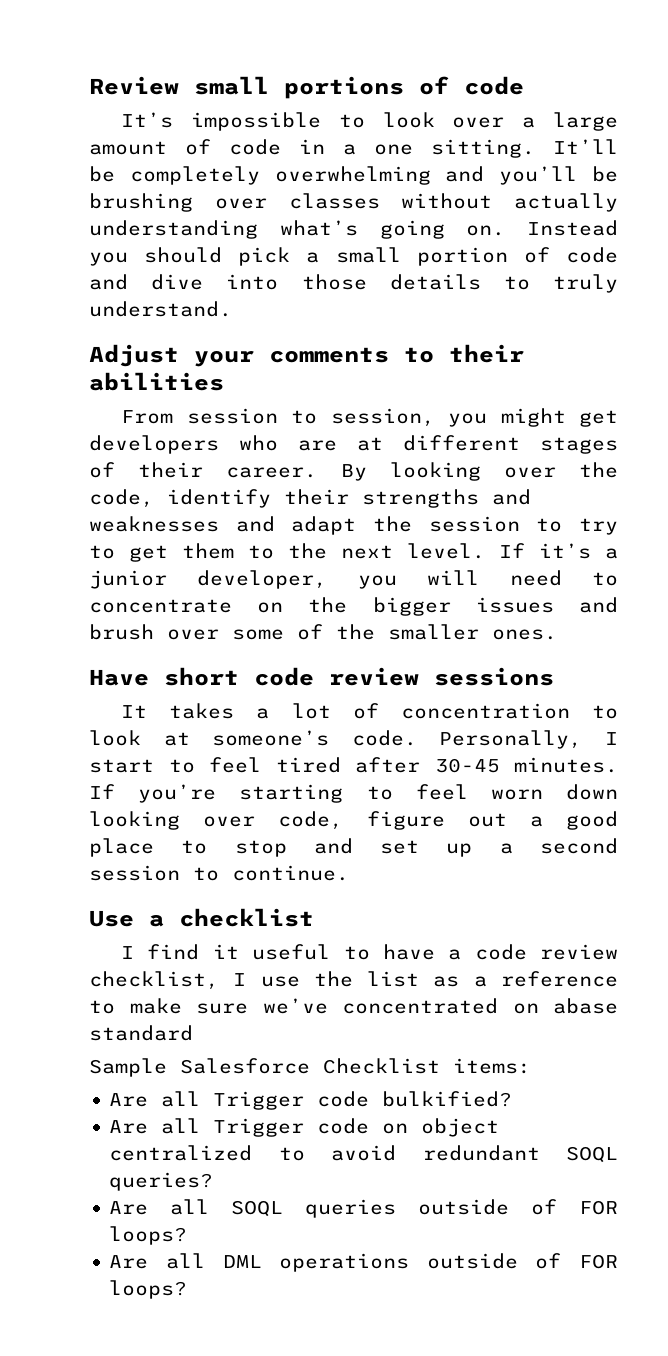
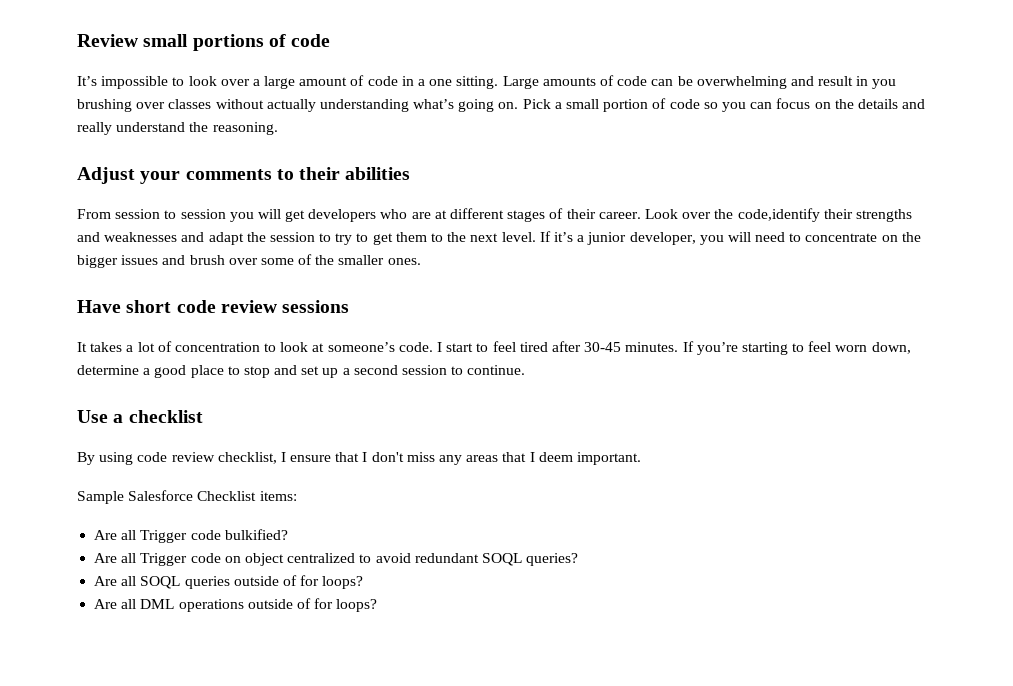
[553,139,618,154] [89,166,618,185] It’ll be completely overwhelming and you’ll be -> [502,75,897,89] Large amounts of code can be overwhelming and result in you
[527,220,618,236] [89,247,291,266] Instead you should pick -> [522,99,551,109] Pick
[89,274,618,293] [89,301,232,317] and dive into those details to truly understand. -> [703,98,926,112] [77,122,278,135] so you can focus on the details and really understand the reasoning.
[330,408,566,427] session, you might -> [180,209,281,222] session you will
[340,462,618,481] [89,489,271,508] By looking over the code, identify -> [644,208,820,222] Look over the code,identify
[439,730,583,749] Personally, -> (433, 347) none
[566,784,618,800] [89,811,507,830] down looking over code, figure out -> [871,342,911,354] [77,365,139,375] down, determine
[121,944,618,960] [89,971,618,990] [89,998,618,1014] [89,1025,193,1041] I find it useful to have a code review checklist, I use the list as a reference to make sure we’ve concentrated on abase standard -> [77,452,641,465] By using code review checklist, I ensure that I don't miss any areas that I deem important.
[579,1200,618,1215] FOR -> [300,575,320,586] for
[579,1254,618,1269] FOR -> [314,598,334,609] for

